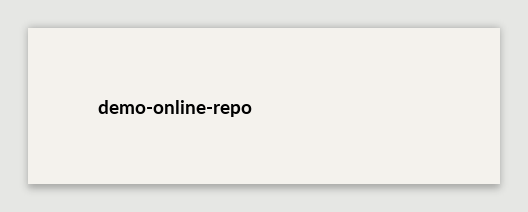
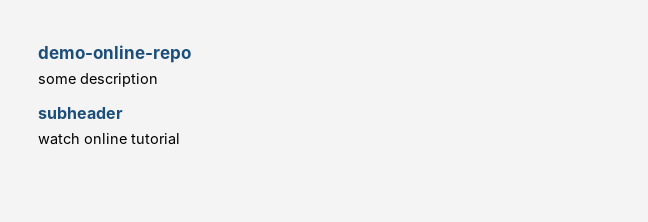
(252, 108) none -> [38,73,158,87] [38,107,123,119] [38,133,180,145] // some description // subheader // watch online tutorial

